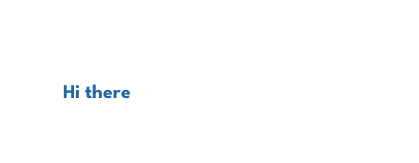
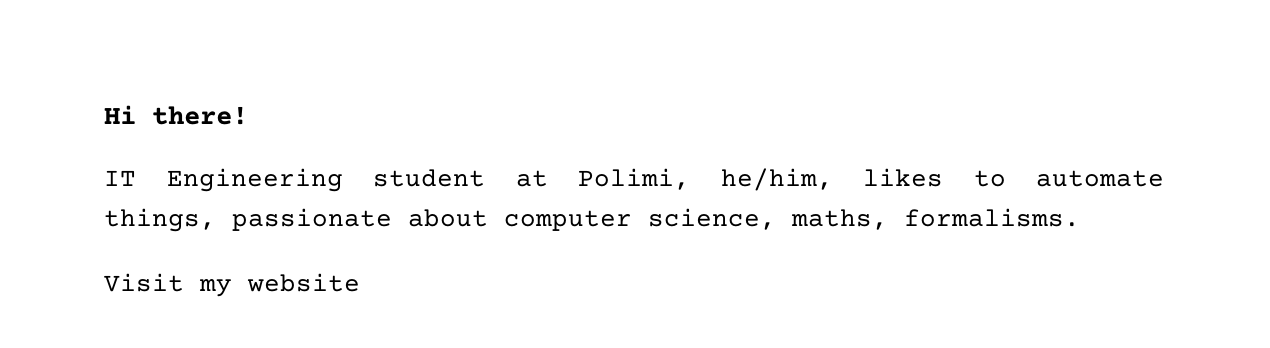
[85,84,132,99] there -> [152,106,248,125] [104,168,1164,192] [104,208,1080,232] [104,273,360,297] there! // IT Engineering student at Polimi, he/him, likes to automate things, passionate about computer science, maths, formalisms. // Visit my website

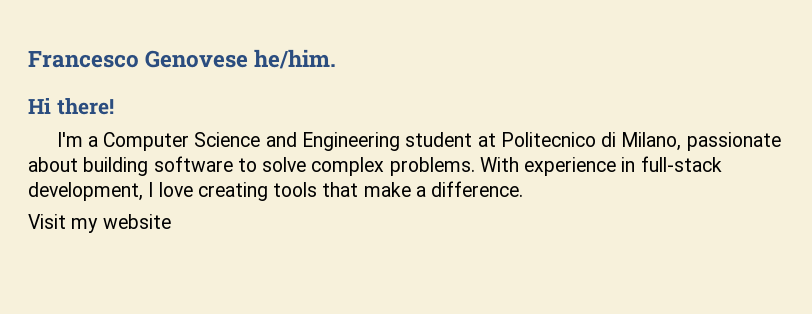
(104, 114) none -> [28,49,337,69] Francesco Genovese he/him. //
[104,168,1164,192] [104,208,1080,232] IT Engineering student at Polimi, he/him, likes to automate things, passionate about computer science, maths, formalisms. -> [56,132,781,151] [28,156,722,176] [28,181,524,201] I'm a Computer Science and Engineering student at Politecnico di Milano, passionate about building software to solve complex problems. With experience in full-stack development, I love creating tools that make a difference.

